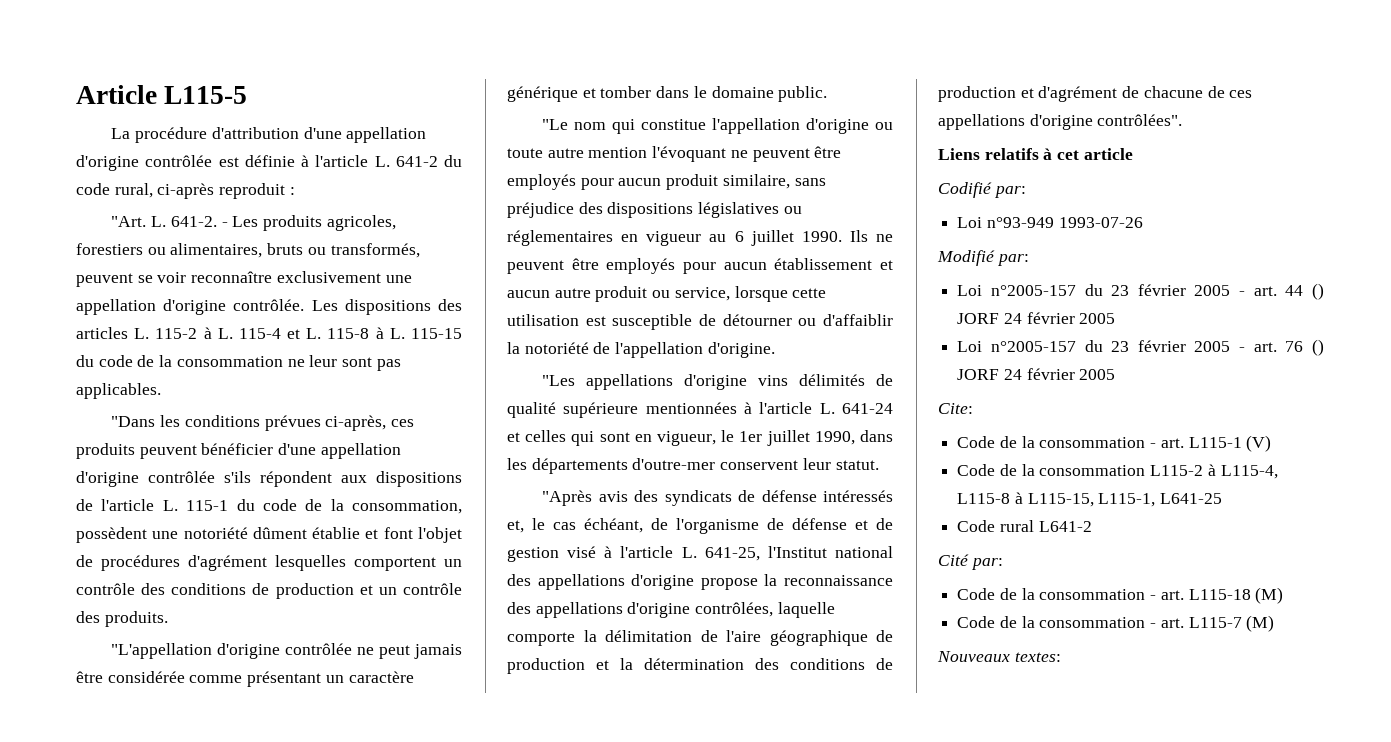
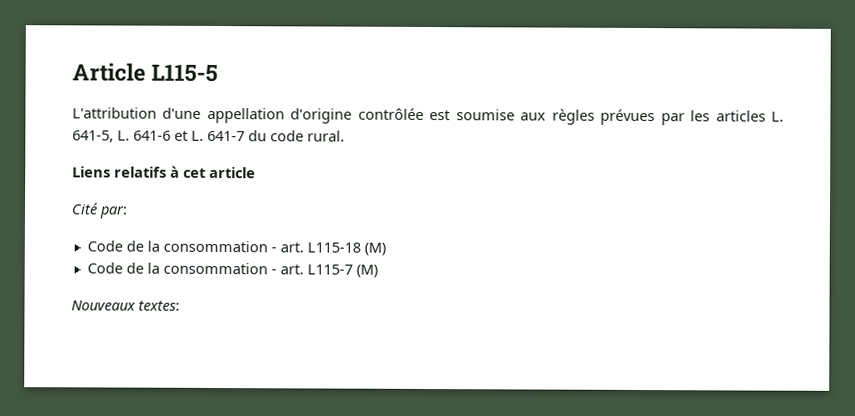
[111,127,299,143] La procédure d'attribution -> [72,107,157,119] L'attribution
[244,155,462,167] [76,183,295,199] [111,215,396,231] [76,243,420,258] [76,271,412,287] [76,299,462,315] [76,327,463,339] [76,355,401,371] [76,383,161,399] [111,415,414,431] [76,443,401,459] [76,471,462,487] [76,499,462,514] [76,527,462,543] [76,555,462,571] [76,583,463,599] [76,611,168,627] [111,643,462,659] [76,671,414,687] [507,86,828,102] [542,118,893,134] [507,146,842,162] [507,174,826,190] [507,202,802,218] [507,230,893,246] [507,258,893,274] [507,286,827,302] [507,314,894,330] [507,342,775,358] [542,374,893,390] [507,402,893,418] [507,430,893,446] [507,458,879,474] [542,490,893,506] [507,518,893,534] [507,546,893,562] [507,574,893,590] [507,602,835,618] [507,630,893,646] [507,658,893,674] [938,86,1253,102] [938,114,1183,130] définie à l'article L. 641-2 du code rural, ci-après reproduit : // "Art. L. 641-2. - Les produits agricoles, forestiers ou alimentaires, bruts ou transformés, peuvent se voir reconnaître exclusivement une appellation d'origine contrôlée. Les dispositions des articles L. 115-2 à L. 115-4 et L. 115-8 à L. 115-15 du code de la consommation ne leur sont pas applicables. // "Dans les conditions prévues ci-après, ces produits peuvent bénéficier d'une appellation d'origine contrôlée s'ils répondent aux dispositions de l'article L. 115-1 du code de la consommation, possèdent une notoriété dûment établie et font l'objet de procédures d'agrément lesquelles comportent un contrôle des conditions de production et un contrôle des produits. // "L'appellation d'origine contrôlée ne peut jamais être considérée comme présentant un caractère générique et tomber dans le domaine public. // "Le nom qui constitue l'appellation d'origine ou toute autre mention l'évoquant ne peuvent être employés pour aucun produit similaire, sans préjudice des dispositions législatives ou réglementaires en vigueur au 6 juillet 1990. Ils ne peuvent être employés pour aucun établissement et aucun autre produit ou service, lorsque cette utilisation est susceptible de détourner ou d'affaiblir la notoriété de l'appellation d'origine. // "Les appellations d'origine vins délimités de qualité supérieure mentionnées à l'article L. 641-24 et celles qui sont en vigueur, le 1er juillet 1990, dans les départements d'outre-mer conservent leur statut. // "Après avis des syndicats de défense intéressés et, le cas échéant, de l'organisme de défense et de gestion visé à l'article L. 641-25, l'Institut national des appellations d'origine propose la reconnaissance des appellations d'origine contrôlées, laquelle comporte la délimitation de l'aire géographique de production et la détermination des conditions de production et d'agrément de chacune de ces appellations d'origine contrôlées". -> [455,108,784,126] [72,130,345,143] soumise aux règles prévues par les articles L. 641-5, L. 641-6 et L. 641-7 du code rural.
[938,182,1026,198] [957,217,1143,228] [937,250,1029,266] [957,283,1324,300] [957,312,1116,324] [957,339,1324,356] [957,368,1116,380] [938,403,973,414] [957,435,1272,452] [957,464,1278,479] [957,492,1223,507] [957,520,1092,532] // Codifié par: // Loi n°93-949 1993-07-26 // Modifié par: // Loi n°2005-157 du 23 février 2005 - art. 44 () JORF 24 février 2005 // Loi n°2005-157 du 23 février 2005 - art. 76 () JORF 24 février 2005 // Cite: // Code de la consommation - art. L115-1 (V) // Code de la consommation L115-2 à L115-4, L115-8 à L115-15, L115-1, L641-25 // Code rural L641-2 -> (256, 172) none

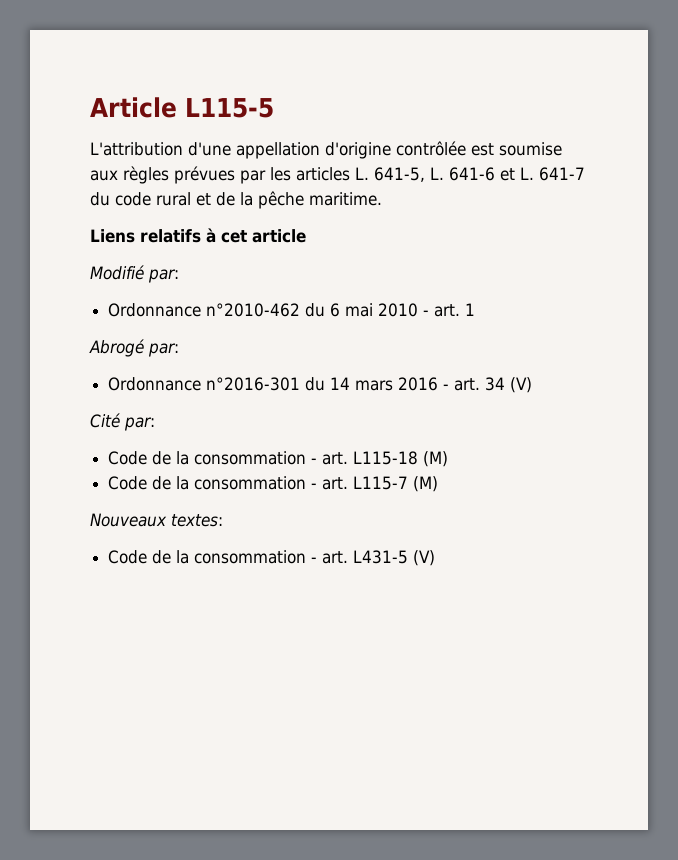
[307,130,345,142] rural. -> [156,191,382,209] rural et de la pêche maritime.
(256, 172) none -> [90,265,179,283] [108,303,476,317] [89,339,179,357] [108,377,533,393] // Modifié par: // Ordonnance n°2010-462 du 6 mai 2010 - art. 1 // Abrogé par: // Ordonnance n°2016-301 du 14 mars 2016 - art. 34 (V)
(180, 305) none -> [108,550,436,566] // Code de la consommation - art. L431-5 (V)

